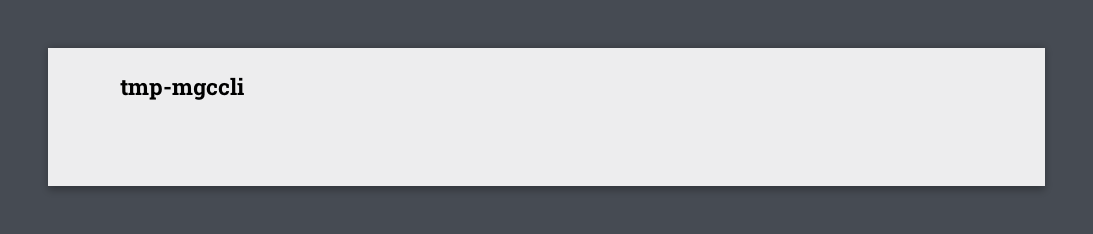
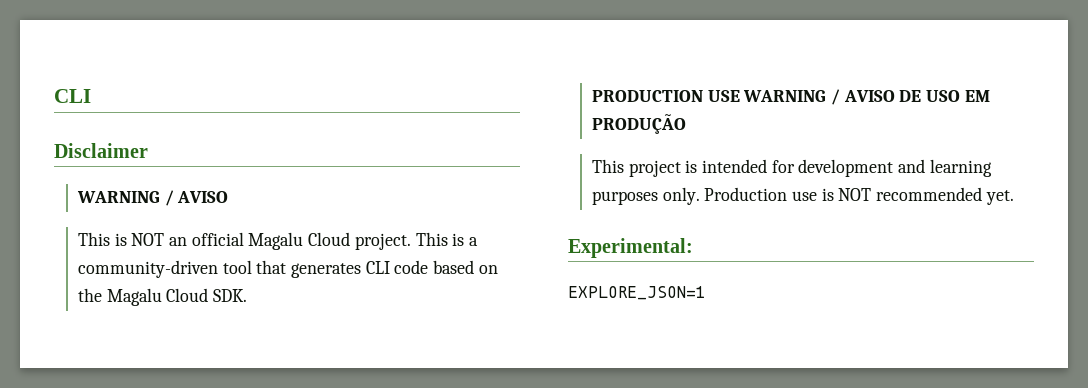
[120,77,244,100] tmp-mgccli -> [54,89,91,103] [54,143,148,158] [76,190,229,206] [77,232,479,250] [77,260,498,278] [77,288,248,306] [591,89,990,105] [591,114,686,134] [591,159,992,177] [591,187,1014,205] [568,238,693,258] [568,286,706,300] CLI // Disclaimer // WARNING / AVISO // This is NOT an official Magalu Cloud project. This is a community-driven tool that generates CLI code based on the Magalu Cloud SDK. // PRODUCTION USE WARNING / AVISO DE USO EM PRODUÇÃO // This project is intended for development and learning purposes only. Production use is NOT recommended yet. // Experimental: // EXPLORE_JSON=1

